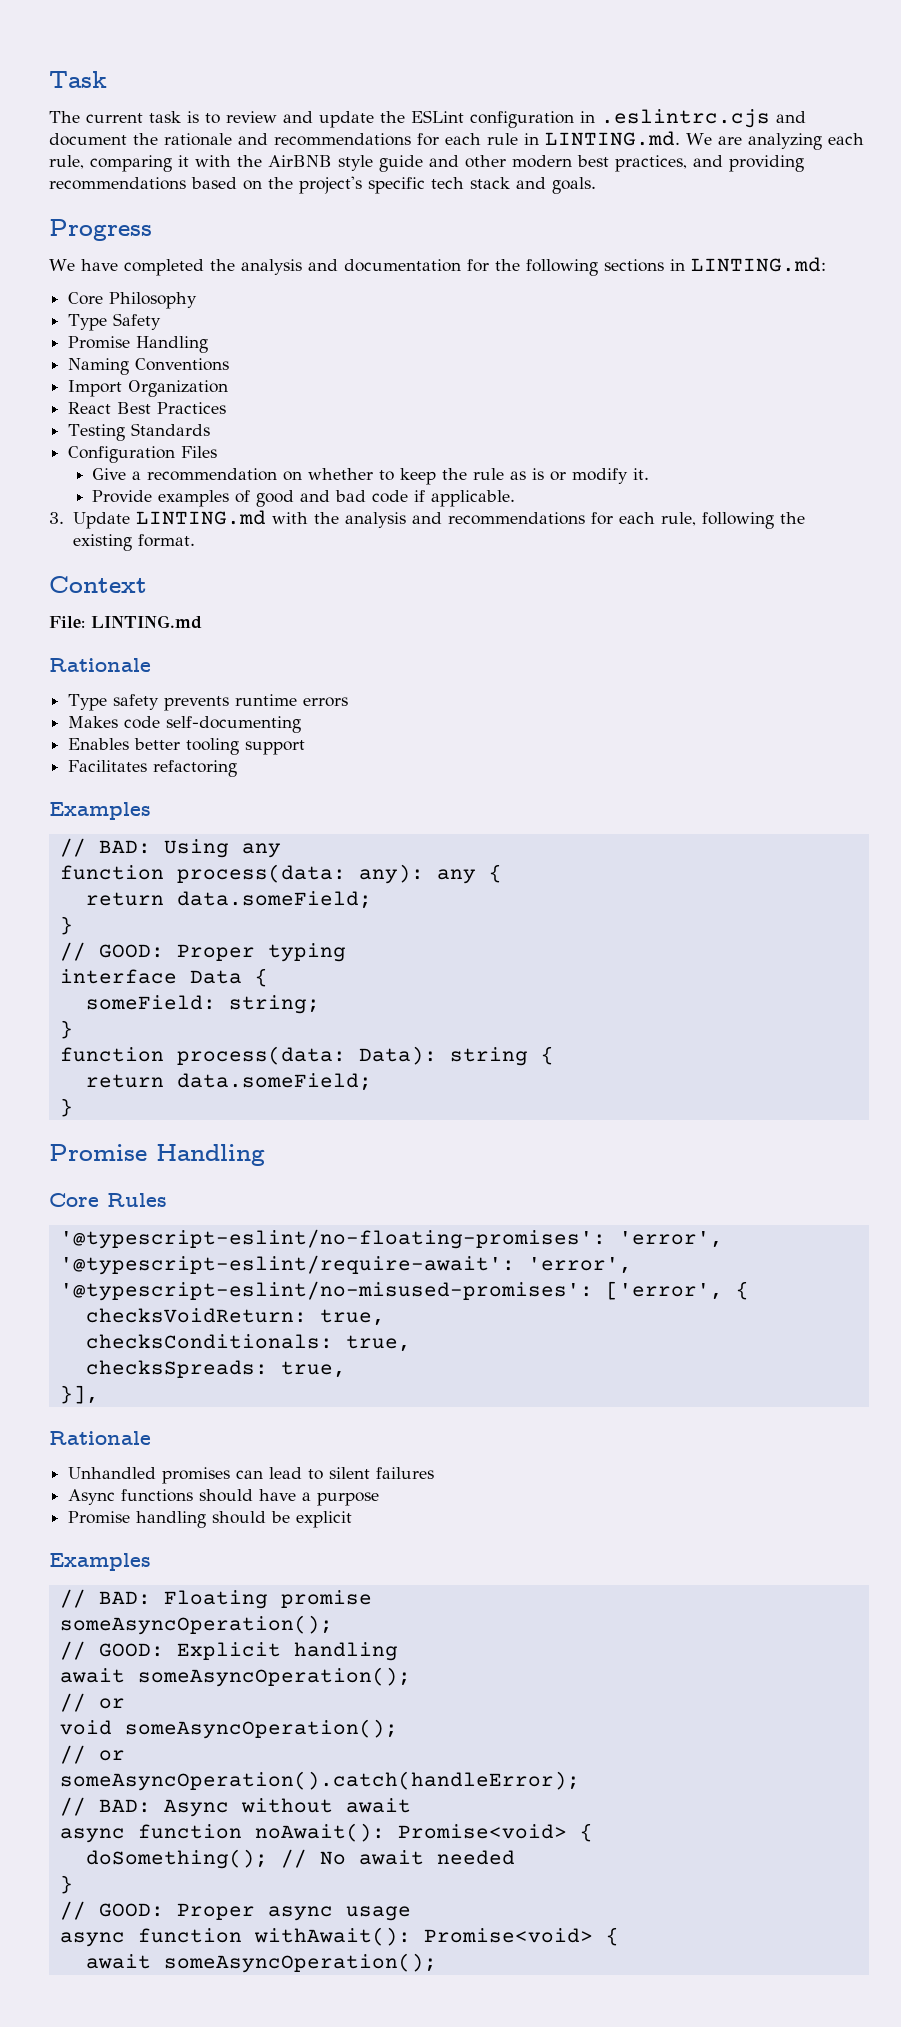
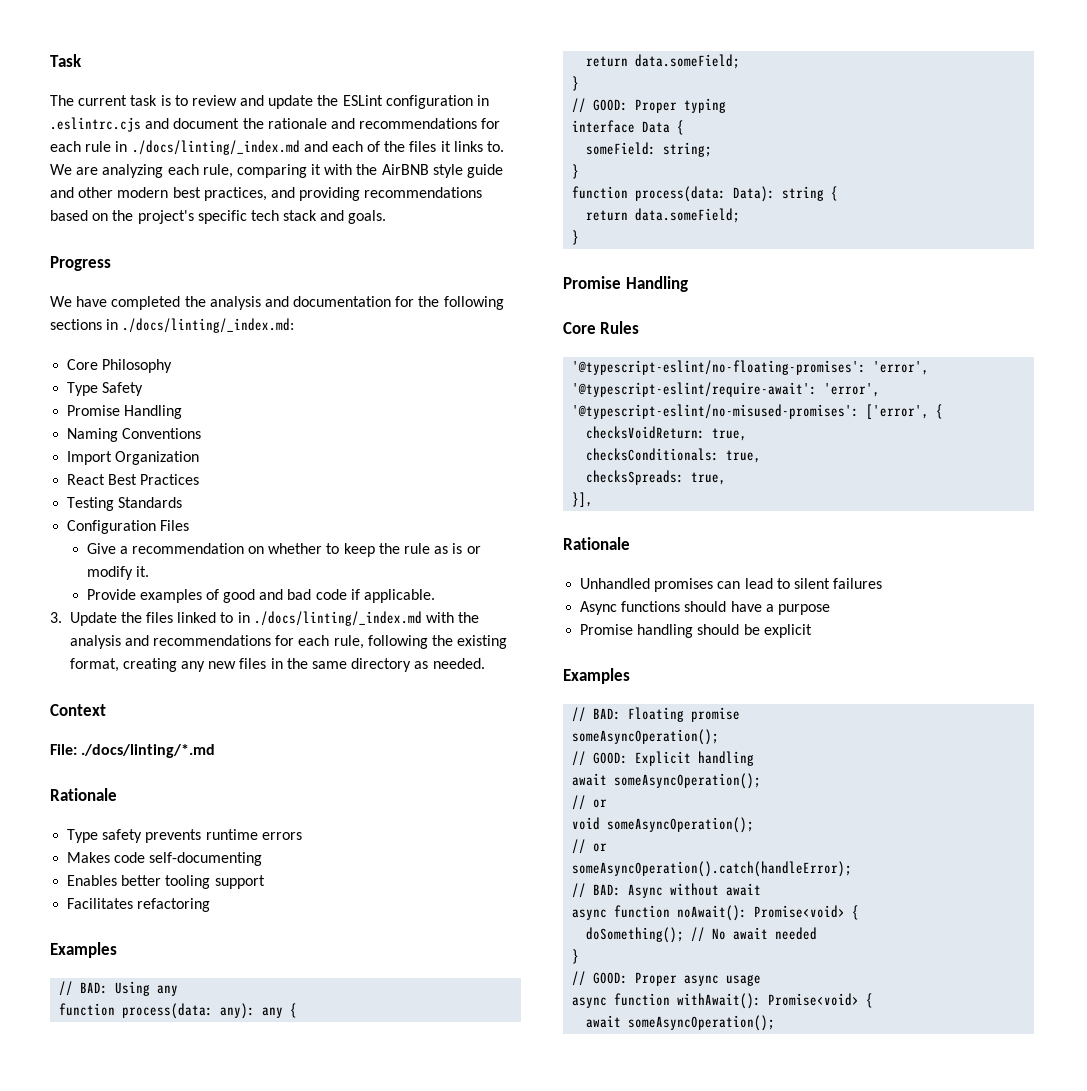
[545,131,680,146] LINTING.md. -> [131,140,505,155] ./docs/linting/_index.md and each of the files it links to.
[690,257,826,272] LINTING.md: -> [122,318,295,333] ./docs/linting/_index.md:
[136,510,267,525] LINTING.md -> [120,611,422,626] the files linked to in ./docs/linting/_index.md
[138,534,196,547] format. -> [69,658,485,672] format, creating any new files in the same directory as needed.
[91,615,202,629] LINTING.md -> [81,744,216,758] ./docs/linting/*.md

